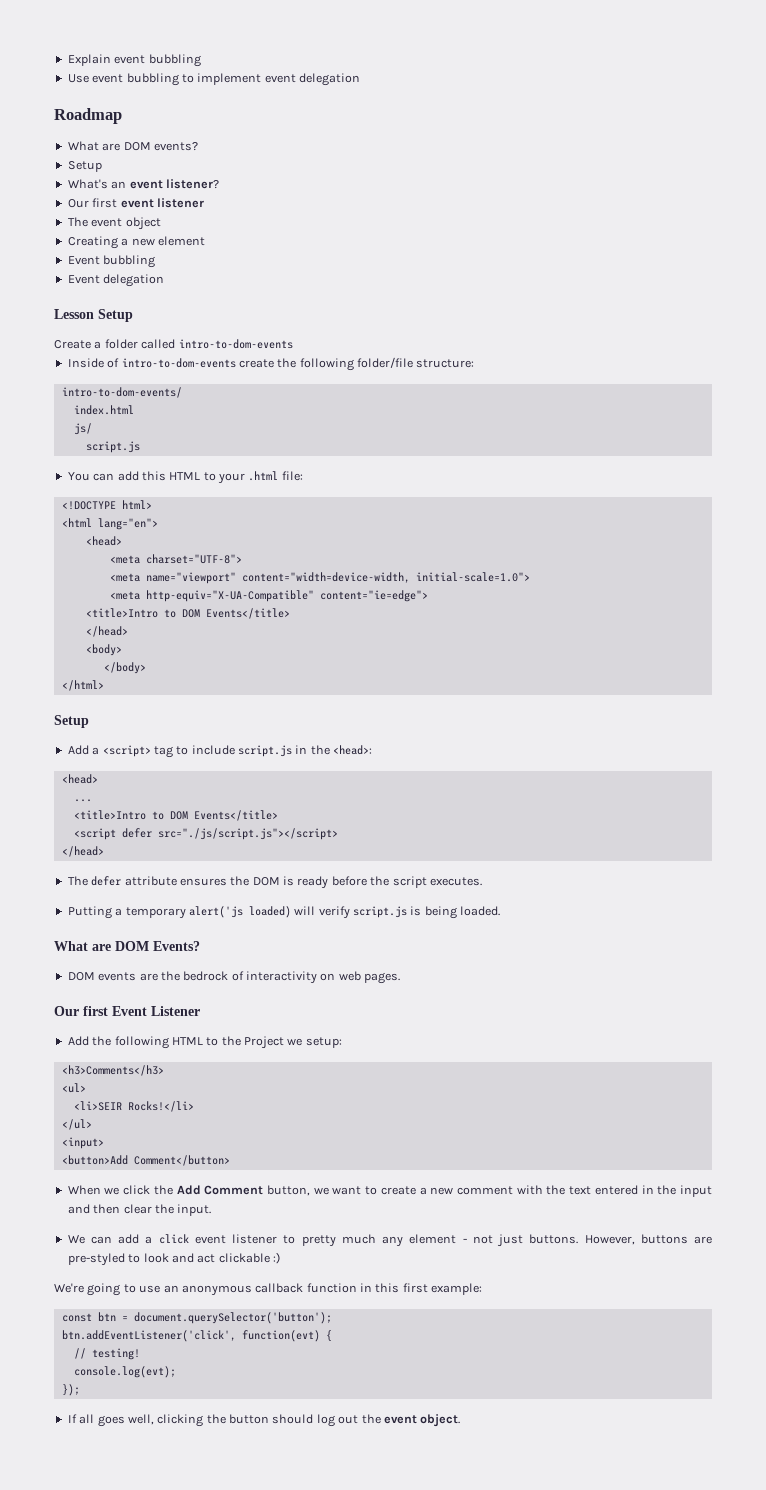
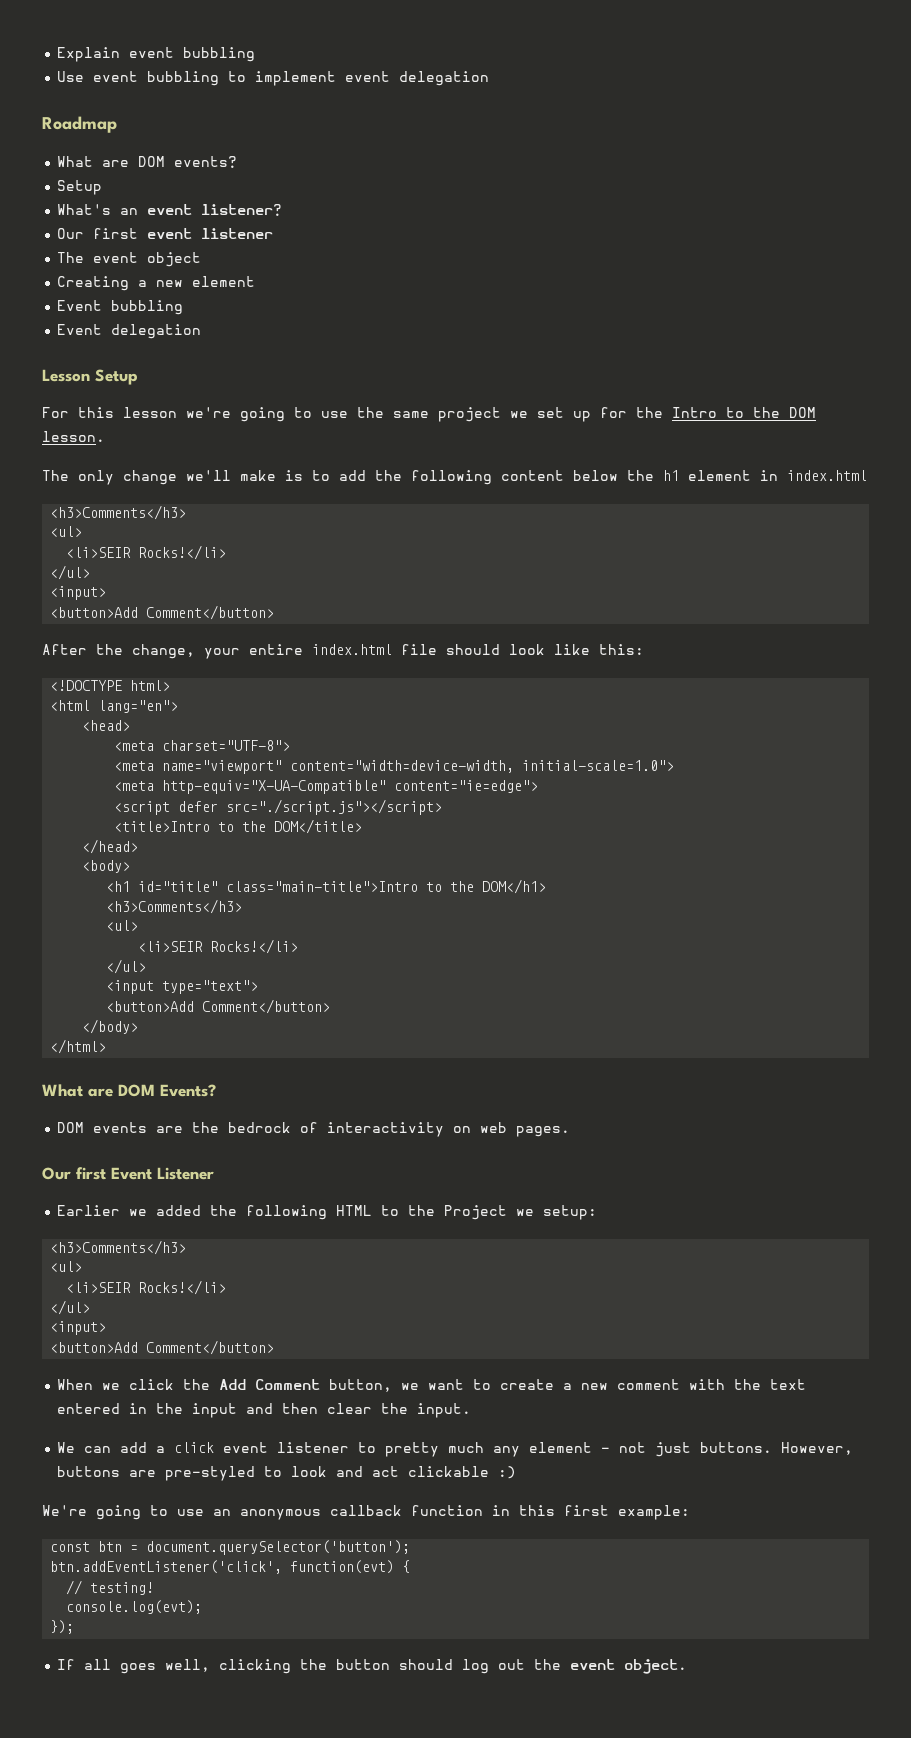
[54,339,293,349] [67,357,475,371] [61,387,182,398] [73,405,134,415] [73,423,92,435] [85,441,140,453] [67,471,303,484] Create a folder called intro-to-dom-events // Inside of intro-to-dom-events create the following folder/file structure: // intro-to-dom-events/ // index.html // js/ // script.js // You can add this HTML to your .html file: -> [42,407,816,422] [42,431,105,442] [42,470,867,485] [50,505,187,520] [50,526,83,537] [66,545,227,560] [50,565,91,580] [50,586,107,600] [50,605,275,620] [42,644,644,659] For this lesson we're going to use the same project we set up for the Intro to the DOM lesson. // The only change we'll make is to add the following content below the h1 element in index.html // <h3>Comments</h3> // <ul> // <li>SEIR Rocks!</li> // </ul> // <input> // <button>Add Comment</button> // After the change, your entire index.html file should look like this:
[85,608,290,619] // <title>Intro to DOM Events</title> -> [114,799,443,815] [114,819,363,834] // <script defer src="./script.js"></script> // <title>Intro to the DOM</title>
[103,662,146,674] [61,680,104,691] [54,715,89,728] [67,745,373,758] [61,774,98,784] [73,799,92,802] [73,810,278,821] [73,828,338,840] [61,846,104,857] [67,876,482,889] [67,906,501,919] </body> // </html> // Setup // Add a <script> tag to include script.js in the <head>: // <head> // ... // <title>Intro to DOM Events</title> // <script defer src="./js/script.js"></script> // </head> // The defer attribute ensures the DOM is ready before the script executes. // Putting a temporary alert('js loaded) will verify script.js is being loaded. -> [106,879,547,894] [106,899,243,914] [106,920,139,931] [138,939,299,954] [106,959,147,974] [106,980,259,994] [106,999,331,1014] [82,1019,139,1034] [50,1039,107,1054] <h1 id="title" class="main-title">Intro to the DOM</h1> // <h3>Comments</h3> // <ul> // <li>SEIR Rocks!</li> // </ul> // <input type="text"> // <button>Add Comment</button> // </body> // </html>
[67,1036,89,1046] Add -> [57,1205,202,1216] Earlier we added

